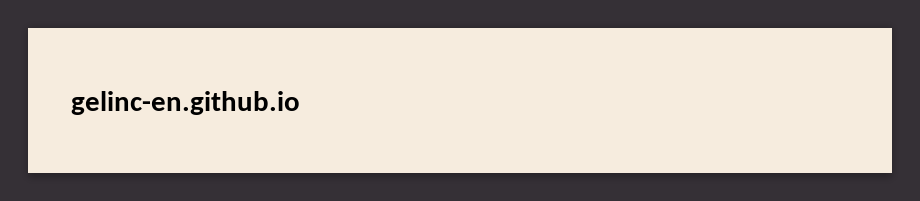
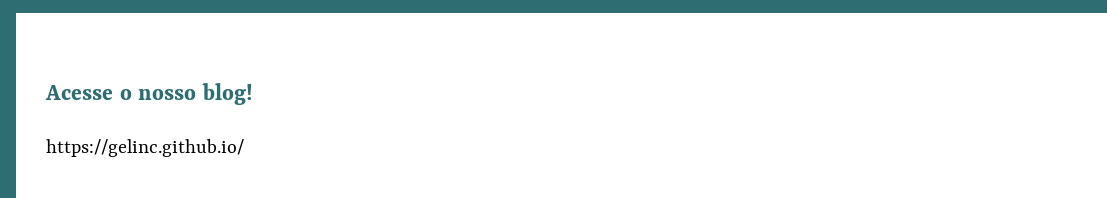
[71,91,300,115] gelinc-en.github.io -> [45,83,253,105] [46,139,244,157] Acesse o nosso blog! // https://gelinc.github.io/

